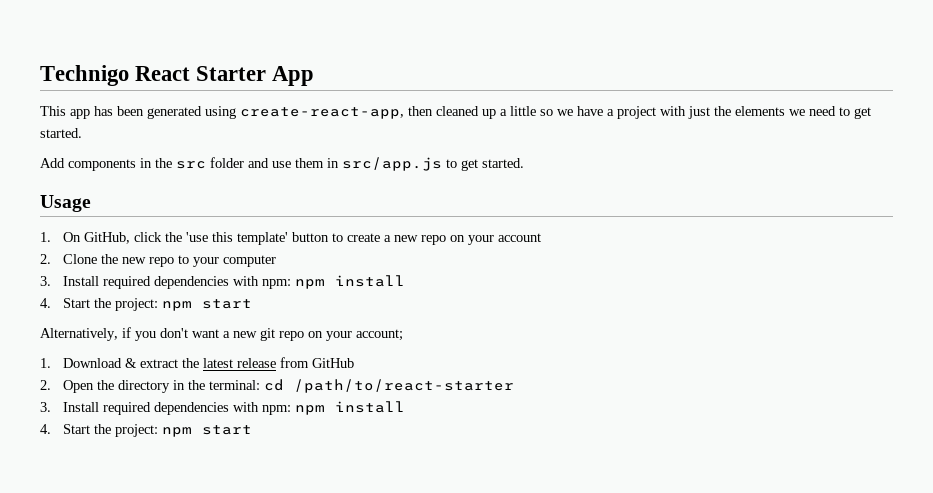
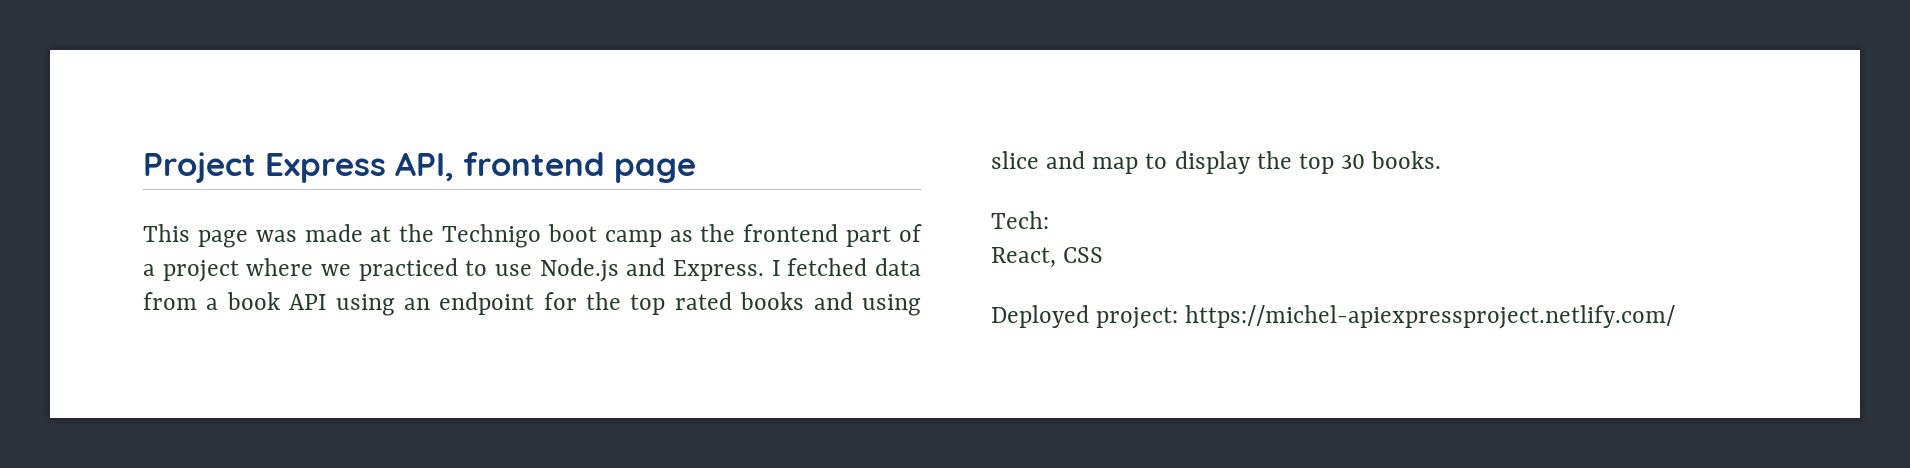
[40,65,315,86] [40,106,871,119] [40,128,82,138] [40,157,524,171] [40,195,91,212] [40,232,541,245] [40,254,276,267] [40,275,405,289] [40,298,252,311] [40,327,403,341] [40,357,354,368] [40,379,514,393] [40,401,405,415] [40,424,252,437] Technigo React Starter App // This app has been generated using create-react-app, then cleaned up a little so we have a project with just the elements we need to get started. // Add components in the src folder and use them in src/app.js to get started. // Usage // 1. On GitHub, click the 'use this template' button to create a new repo on your account // 2. Clone the new repo to your computer // 3. Install required dependencies with npm: npm install // 4. Start the project: npm start // Alternatively, if you don't want a new git repo on your account; // 1. Download & extract the latest release from GitHub // 2. Open the directory in the terminal: cd /path/to/react-starter // 3. Install required dependencies with npm: npm install // 4. Start the project: npm start -> [143,152,696,183] [143,224,922,248] [143,258,921,282] [143,292,921,316] [991,151,1442,174] [991,211,1049,229] [991,247,1104,268] [991,305,1676,329] Project Express API, frontend page // This page was made at the Technigo boot camp as the frontend part of a project where we practiced to use Node.js and Express. I fetched data from a book API using an endpoint for the top rated books and using slice and map to display the top 30 books. // Tech: // React, CSS // Deployed project: https://michel-apiexpressproject.netlify.com/

